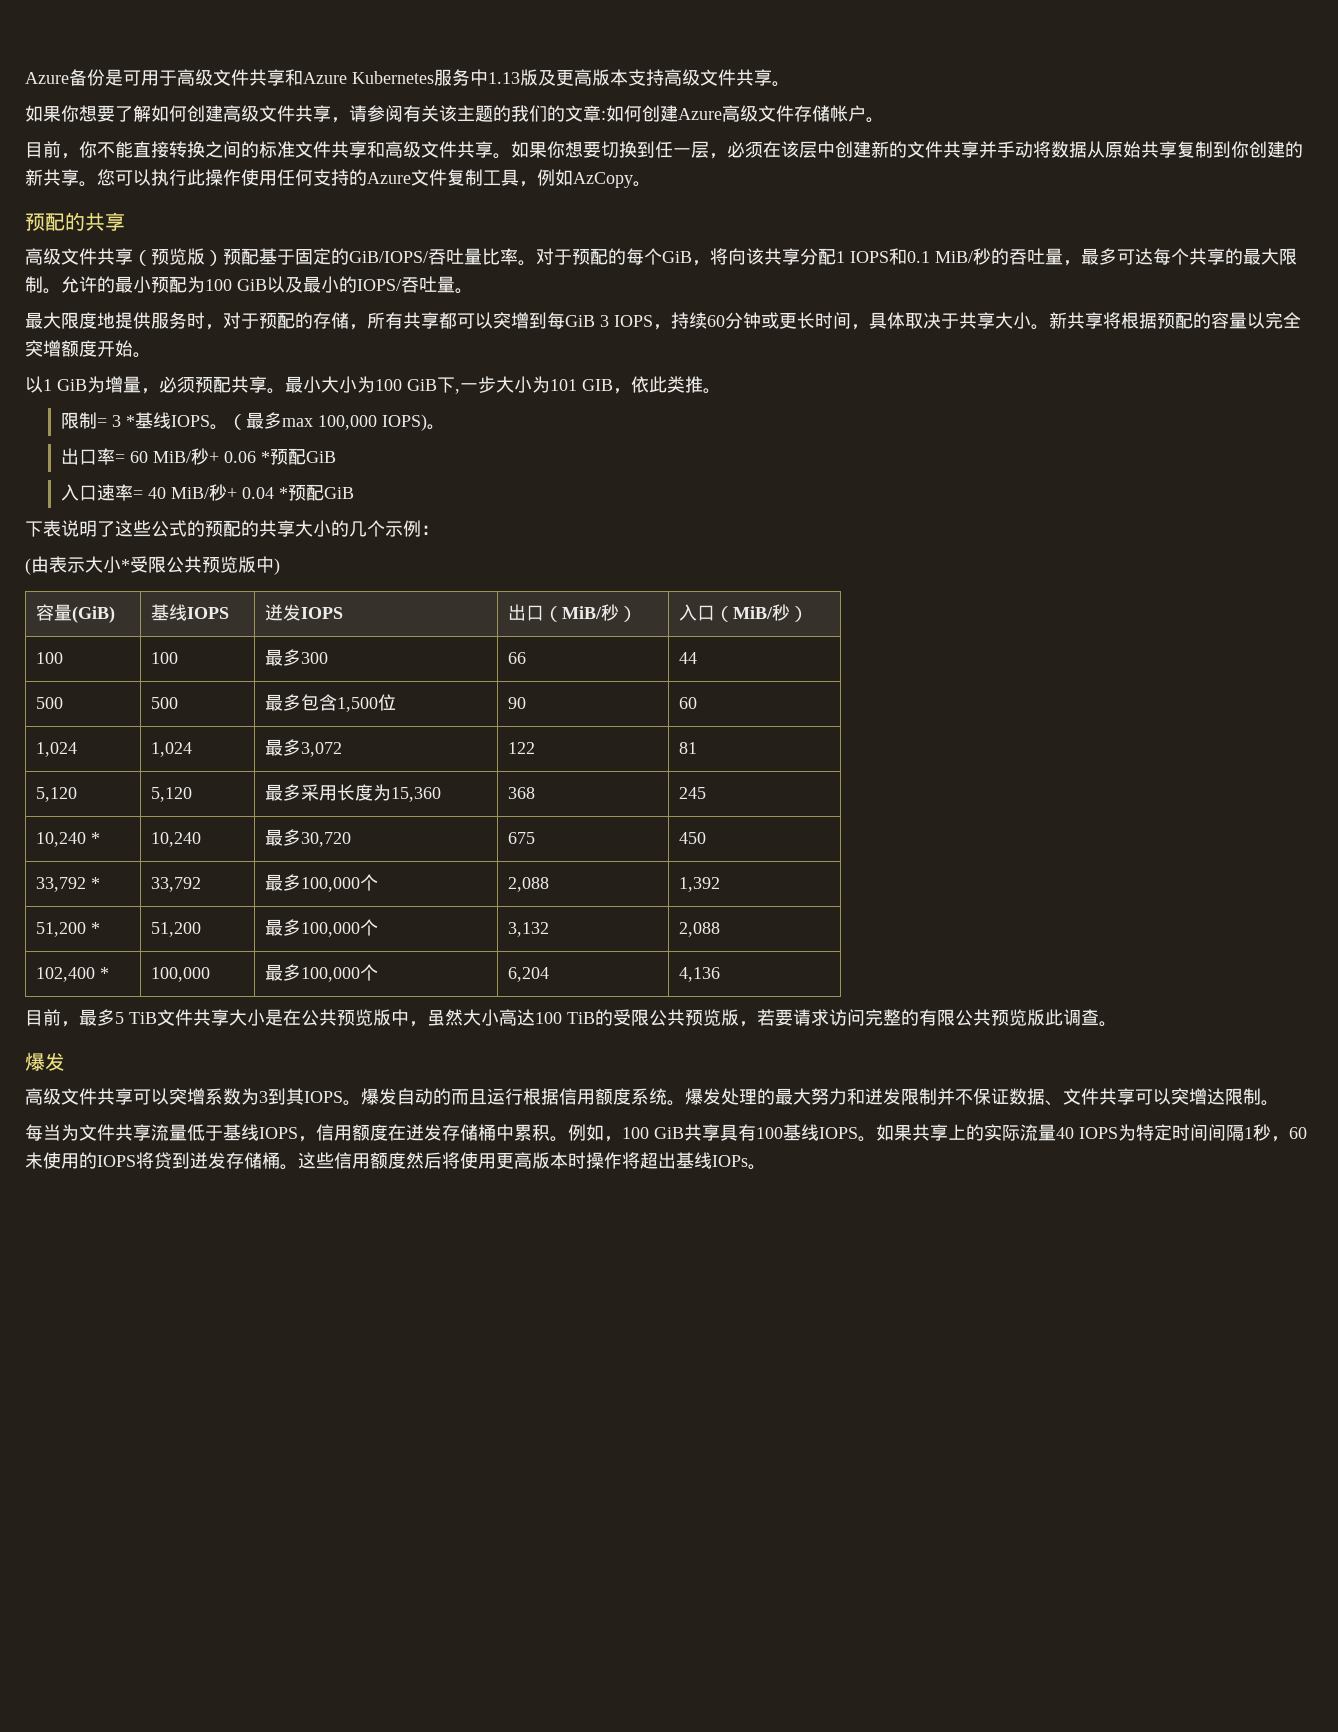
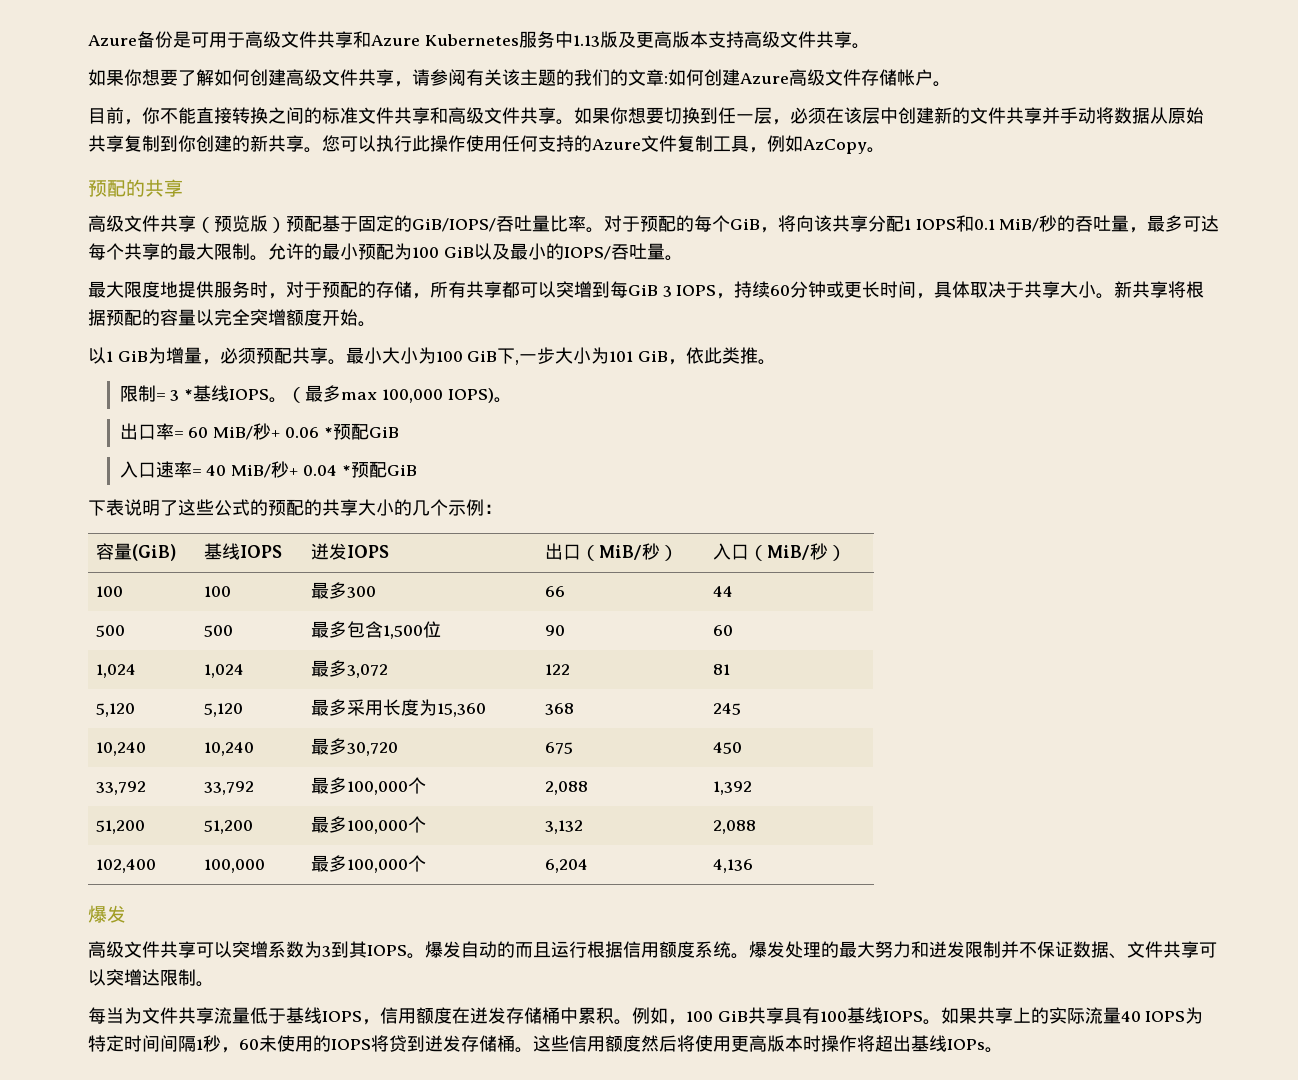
[582,379,613,391] GIB -> [638,350,669,362] GiB
[25,556,280,575] // (由表示大小*受限公共预览版中) -> (502, 509) none
[91,832,101,844] * -> (146, 749) none
[91,877,101,889] * -> (146, 788) none
[91,922,101,934] * -> (145, 827) none
[100,967,110,979] * -> (156, 866) none
[25,1009,1117,1027] // 目前，最多5 TiB文件共享大小是在公共预览版中，虽然大小高达100 TiB的受限公共预览版，若要请求访问完整的有限公共预览版此调查。 -> (753, 866) none

